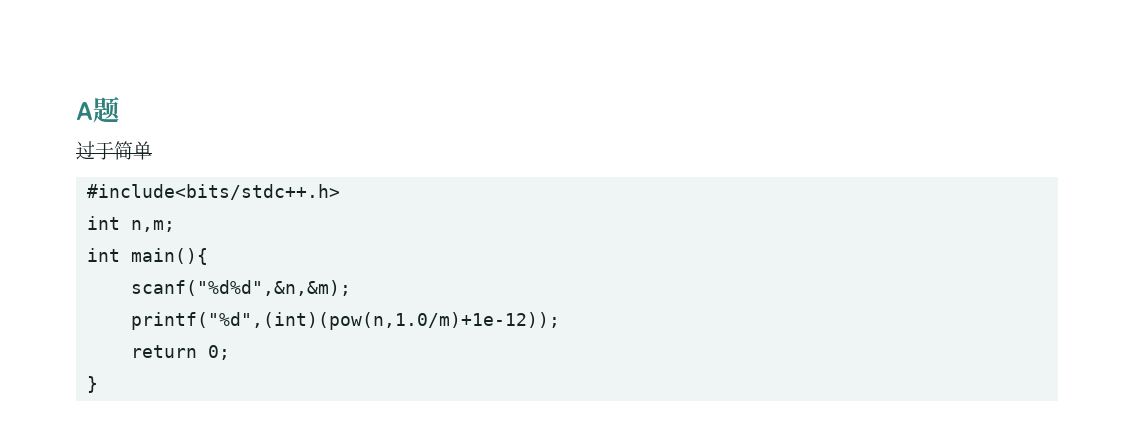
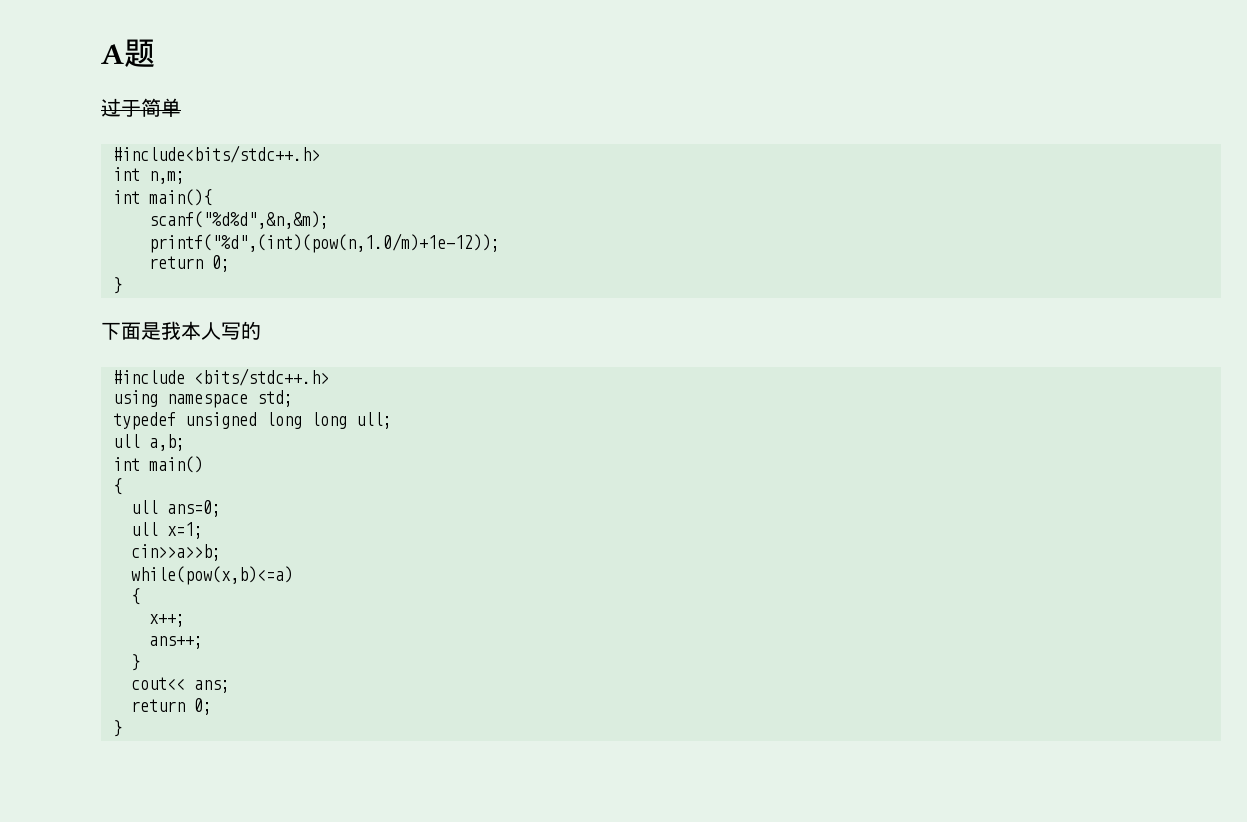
(99, 384) none -> [101,321,261,340] [113,368,329,386] [113,390,293,408] [113,412,392,430] [113,434,185,451] [113,456,203,473] [113,478,122,495] [131,500,221,517] [131,522,203,539] [131,544,221,561] [131,566,293,585] [131,588,140,605] [149,614,185,627] [149,636,203,649] [131,654,140,671] [131,677,230,693] [131,698,212,715] [113,720,122,737] // 下面是我本人写的 // #include <bits/stdc++.h> // using namespace std; // typedef unsigned long long ull; // ull a,b; // int main() // { // ull ans=0; // ull x=1; // cin>>a>>b; // while(pow(x,b)<=a) // { // x++; // ans++; // } // cout<< ans; // return 0; // }

